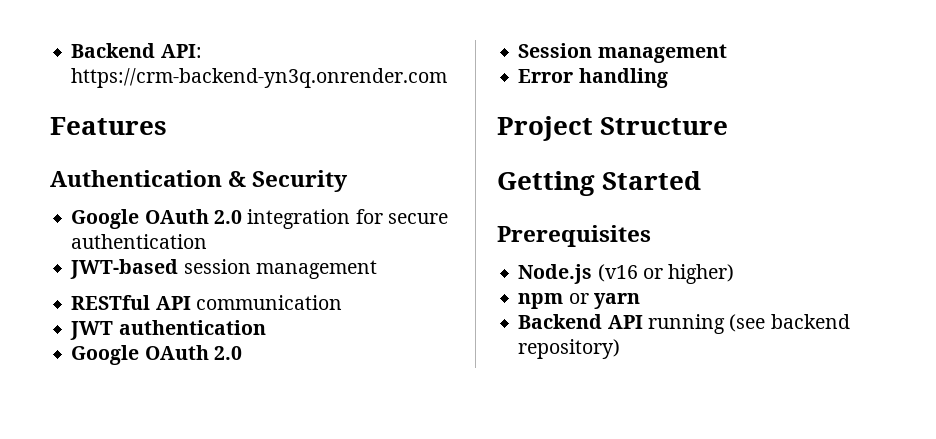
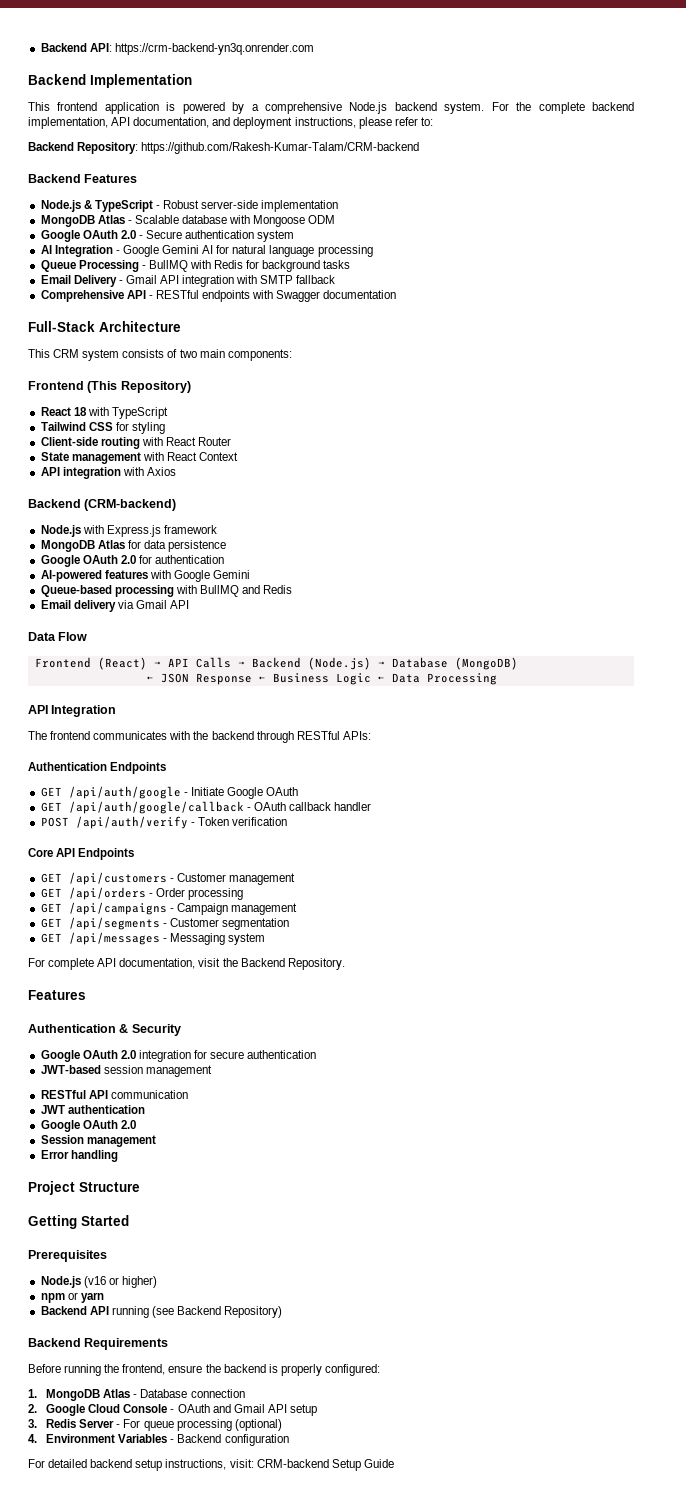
(448, 78) none -> [28,74,192,88] [28,102,635,114] [28,117,433,129] [28,142,420,154] [28,174,138,183] [40,200,339,212] [40,215,336,227] [40,230,295,242] [40,245,373,257] [40,260,351,272] [40,275,336,287] [40,290,397,302] [28,321,181,332] [28,349,292,361] [28,381,191,393] [40,407,168,419] [40,422,165,434] [40,437,232,449] [40,452,239,464] [40,467,176,479] [28,499,177,511] [40,525,217,537] [40,540,227,552] [40,555,225,567] [40,570,251,582] [40,585,293,597] [40,600,190,612] [28,632,88,641] [34,657,518,670] [146,673,497,685] [28,705,117,717] [28,731,371,743] [28,762,167,774] [40,786,299,799] [40,801,372,814] [40,816,287,829] [28,848,135,860] [40,872,295,885] [40,887,243,900] [40,902,297,915] [40,917,289,930] [40,932,265,945] [28,958,345,970] // Backend Implementation // This frontend application is powered by a comprehensive Node.js backend system. For the complete backend implementation, API documentation, and deployment instructions, please refer to: // Backend Repository: https://github.com/Rakesh-Kumar-Talam/CRM-backend // Backend Features // Node.js & TypeScript - Robust server-side implementation // MongoDB Atlas - Scalable database with Mongoose ODM // Google OAuth 2.0 - Secure authentication system // AI Integration - Google Gemini AI for natural language processing // Queue Processing - BullMQ with Redis for background tasks // Email Delivery - Gmail API integration with SMTP fallback // Comprehensive API - RESTful endpoints with Swagger documentation // Full-Stack Architecture // This CRM system consists of two main components: // Frontend (This Repository) // React 18 with TypeScript // Tailwind CSS for styling // Client-side routing with React Router // State management with React Context // API integration with Axios // Backend (CRM-backend) // Node.js with Express.js framework // MongoDB Atlas for data persistence // Google OAuth 2.0 for authentication // AI-powered features with Google Gemini // Queue-based processing with BullMQ and Redis // Email delivery via Gmail API // Data Flow // Frontend (React) → API Calls → Backend (Node.js) → Database (MongoDB) // ← JSON Response ← Business Logic ← Data Processing // API Integration // The frontend communicates with the backend through RESTful APIs: // Authentication Endpoints // GET /api/auth/google - Initiate Google OAuth // GET /api/auth/google/callback - OAuth callback handler // POST /api/auth/verify - Token verification // Core API Endpoints // GET /api/customers - Customer management // GET /api/orders - Order processing // GET /api/campaigns - Campaign management // GET /api/segments - Customer segmentation // GET /api/messages - Messaging system // For complete API documentation, visit the Backend Repository.
[770,314,850,329] [518,339,621,359] backend repository) -> [177,1306,283,1318] [28,1338,169,1350] [28,1364,380,1376] [28,1389,245,1401] [28,1404,318,1416] [28,1419,282,1431] [28,1434,289,1446] [28,1459,394,1471] Backend Repository) // Backend Requirements // Before running the frontend, ensure the backend is properly configured: // 1. MongoDB Atlas - Database connection // 2. Google Cloud Console - OAuth and Gmail API setup // 3. Redis Server - For queue processing (optional) // 4. Environment Variables - Backend configuration // For detailed backend setup instructions, visit: CRM-backend Setup Guide

